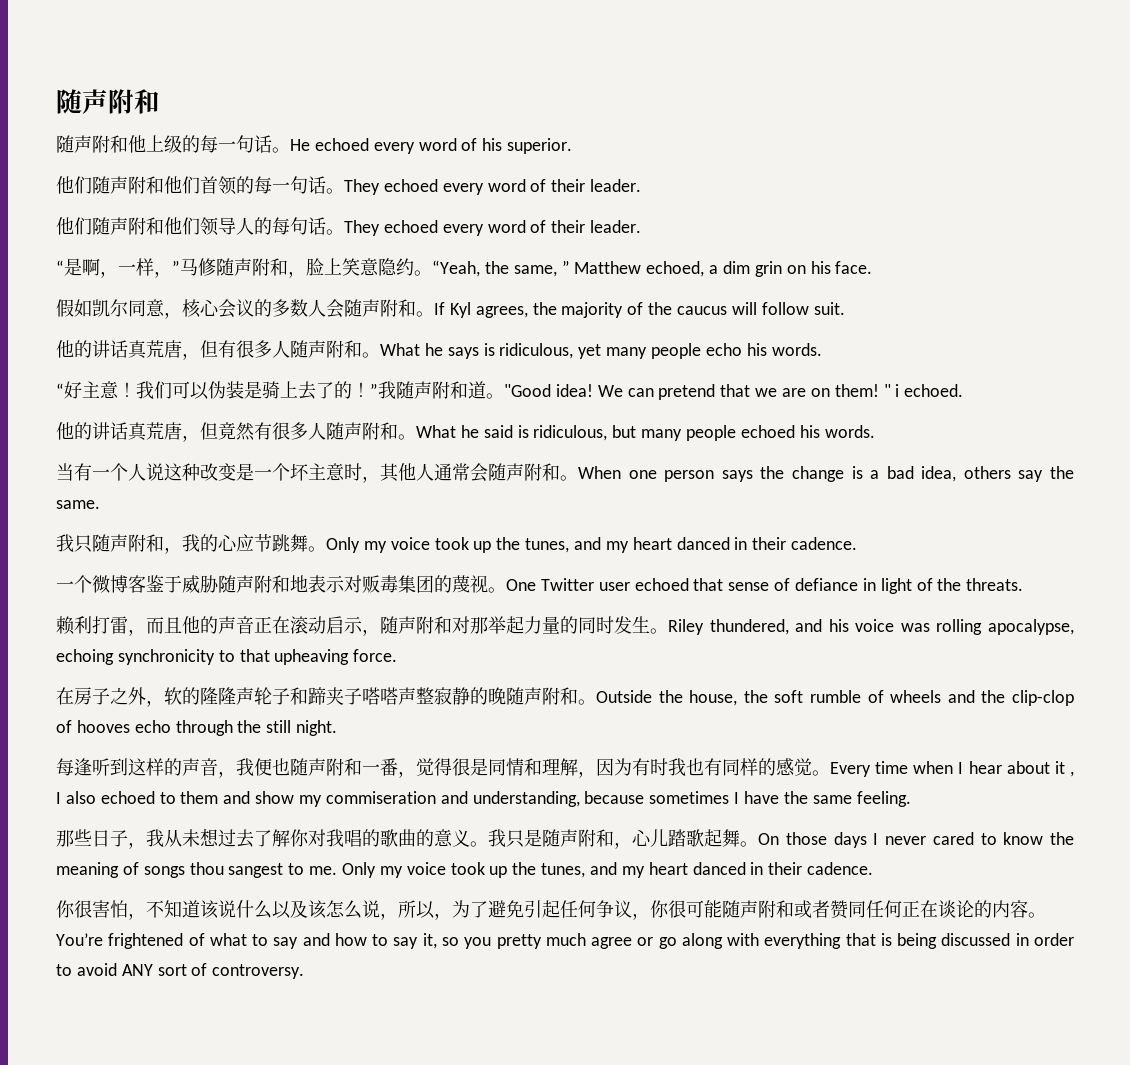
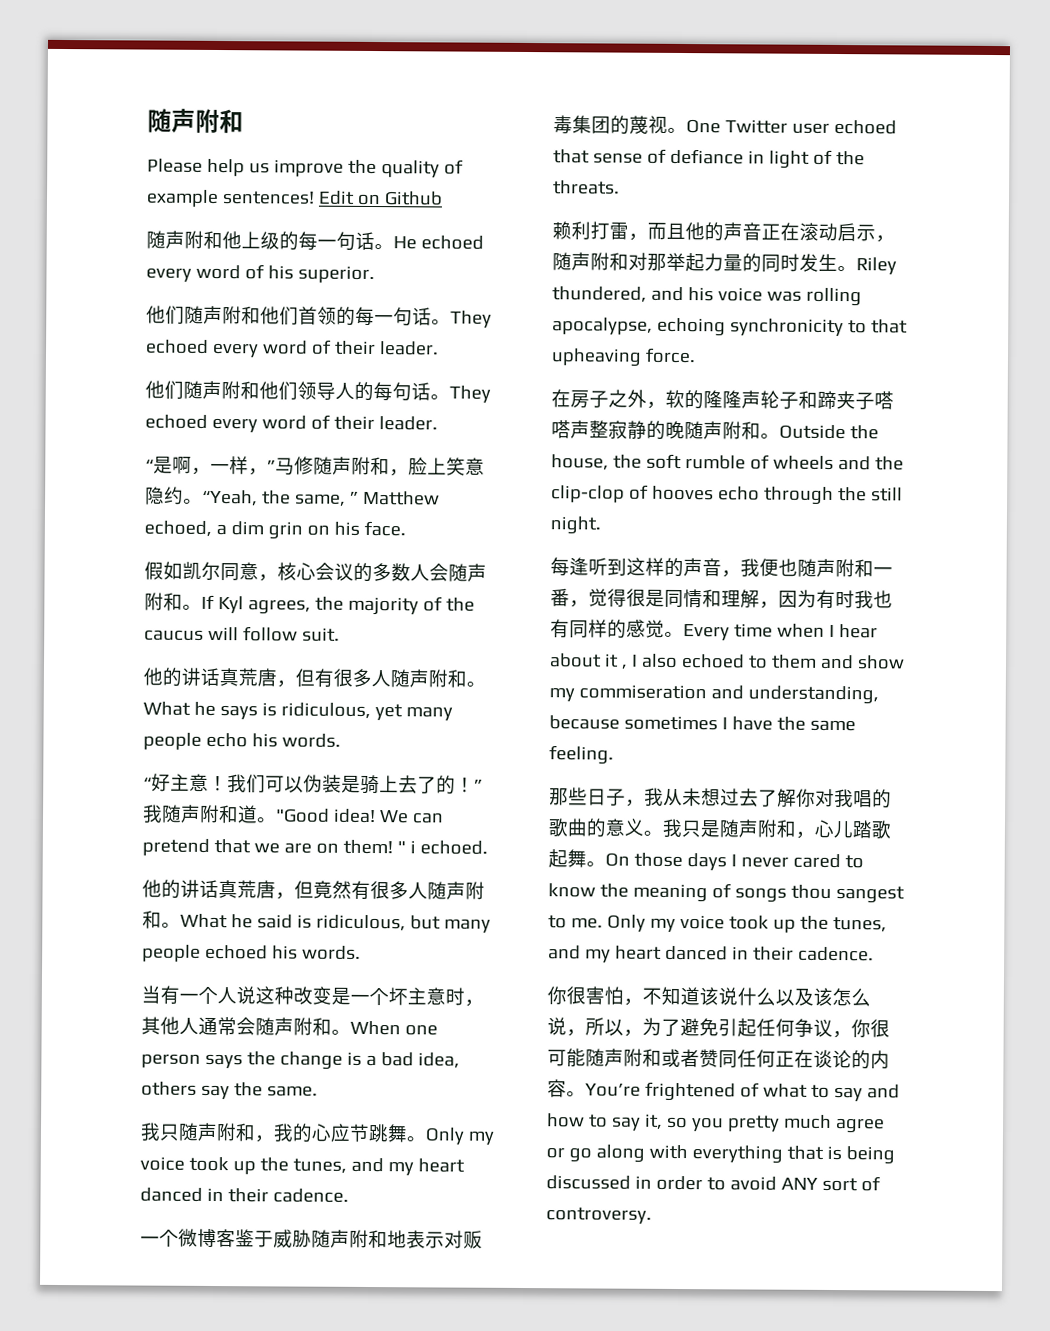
[56,89,160,114] 随声附和 -> [147,108,244,134] [147,158,464,178] [146,189,443,208] 随声附和 // Please help us improve the quality of example sentences! Edit on Github

